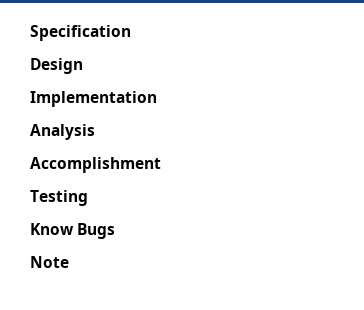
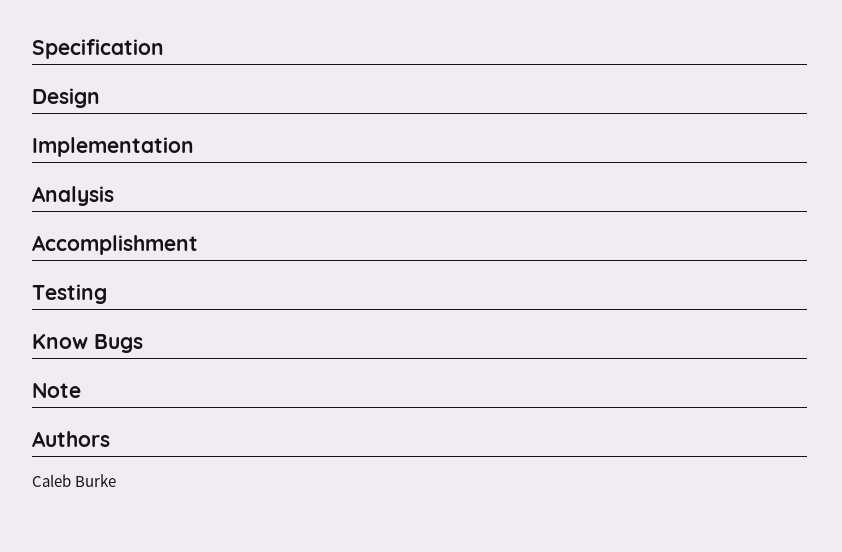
(69, 262) none -> [32,431,110,447] [32,474,117,487] // Authors // Caleb Burke

